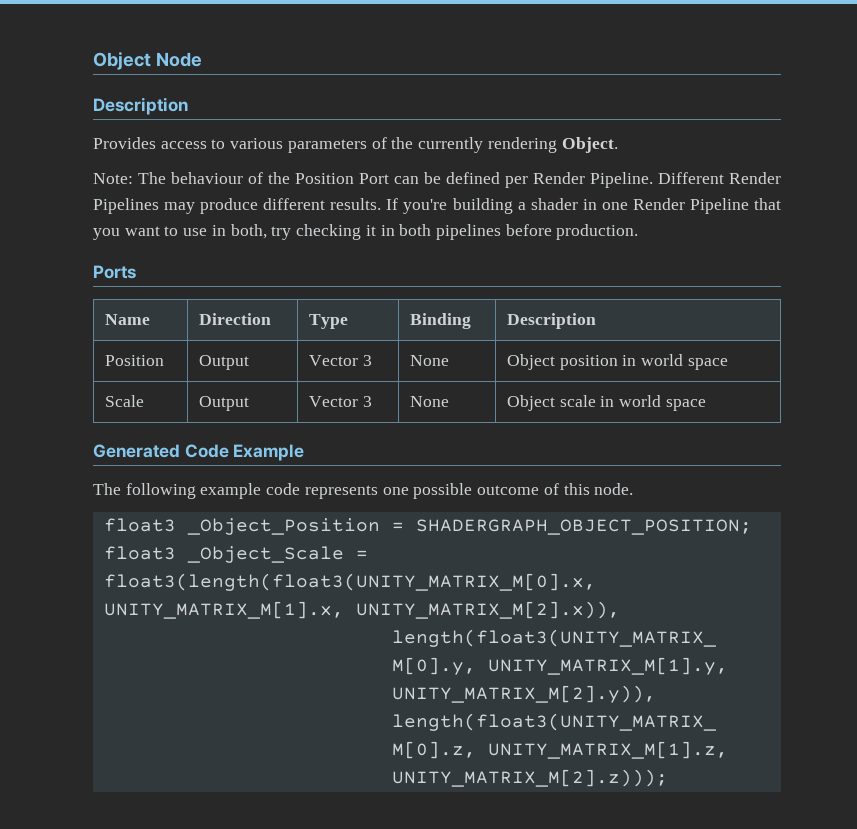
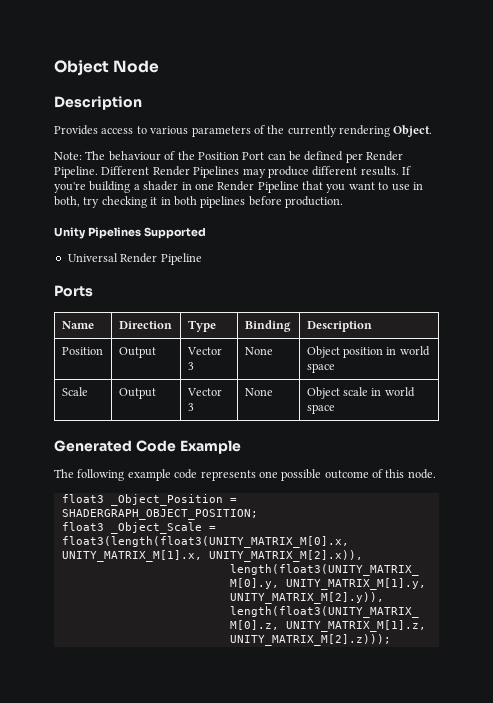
(639, 232) none -> [54,227,206,239] [67,253,202,265] // Unity Pipelines Supported // Universal Render Pipeline

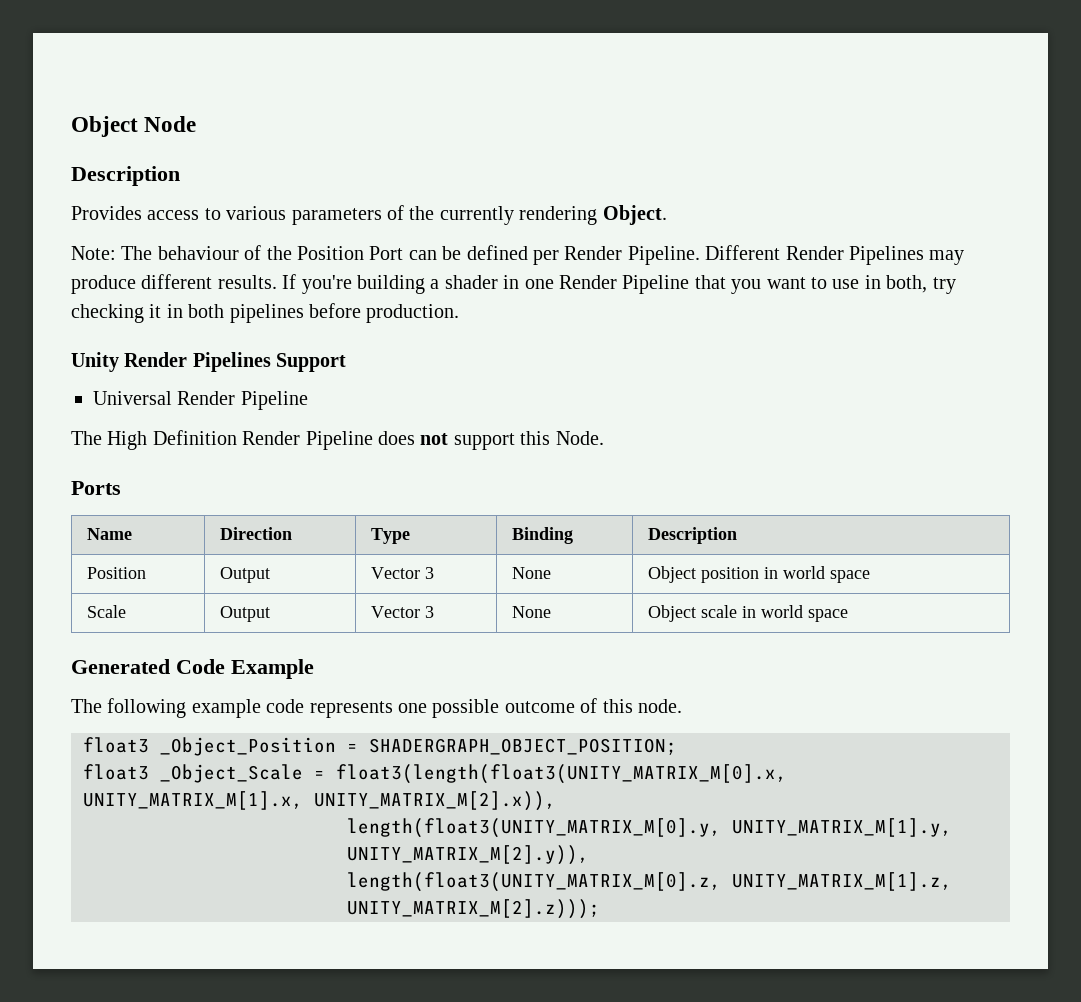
[87,227,206,239] Pipelines Supported -> [124,352,347,372] Render Pipelines Support
(202, 259) none -> [71,430,604,450] // The High Definition Render Pipeline does not support this Node.

